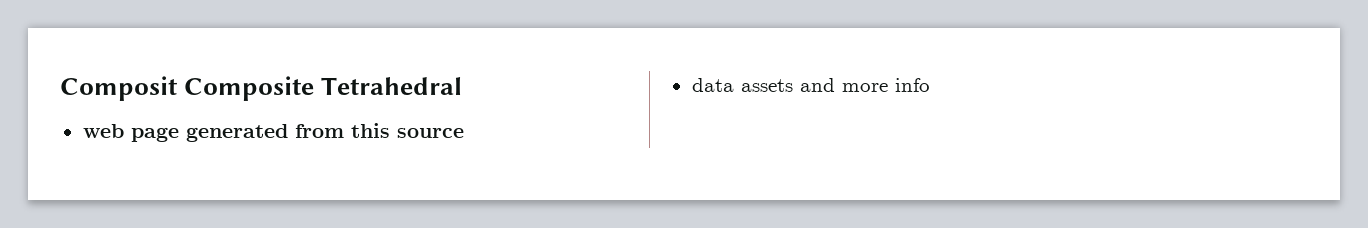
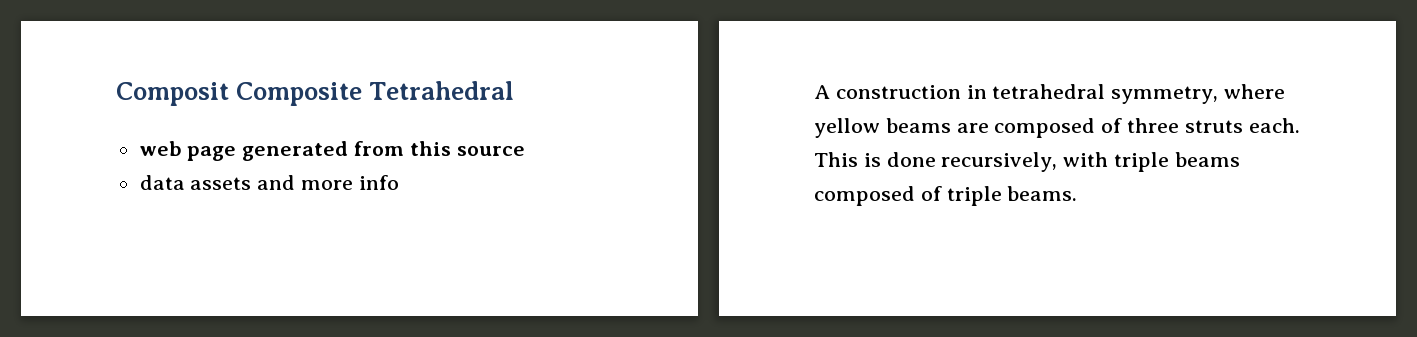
(930, 85) none -> [814,84,1286,104] [814,118,1300,138] [814,152,1240,172] [814,186,1078,206] // A construction in tetrahedral symmetry, where yellow beams are composed of three struts each. This is done recursively, with triple beams composed of triple beams.

